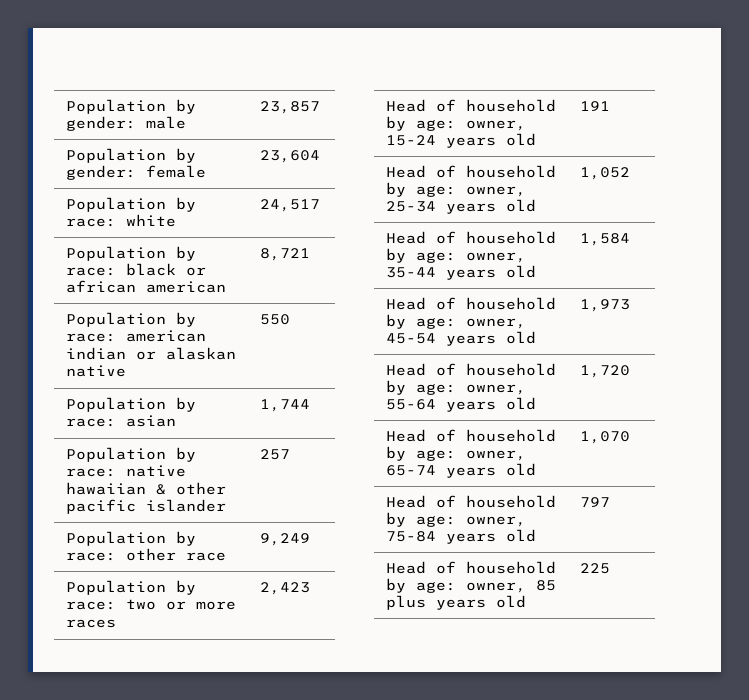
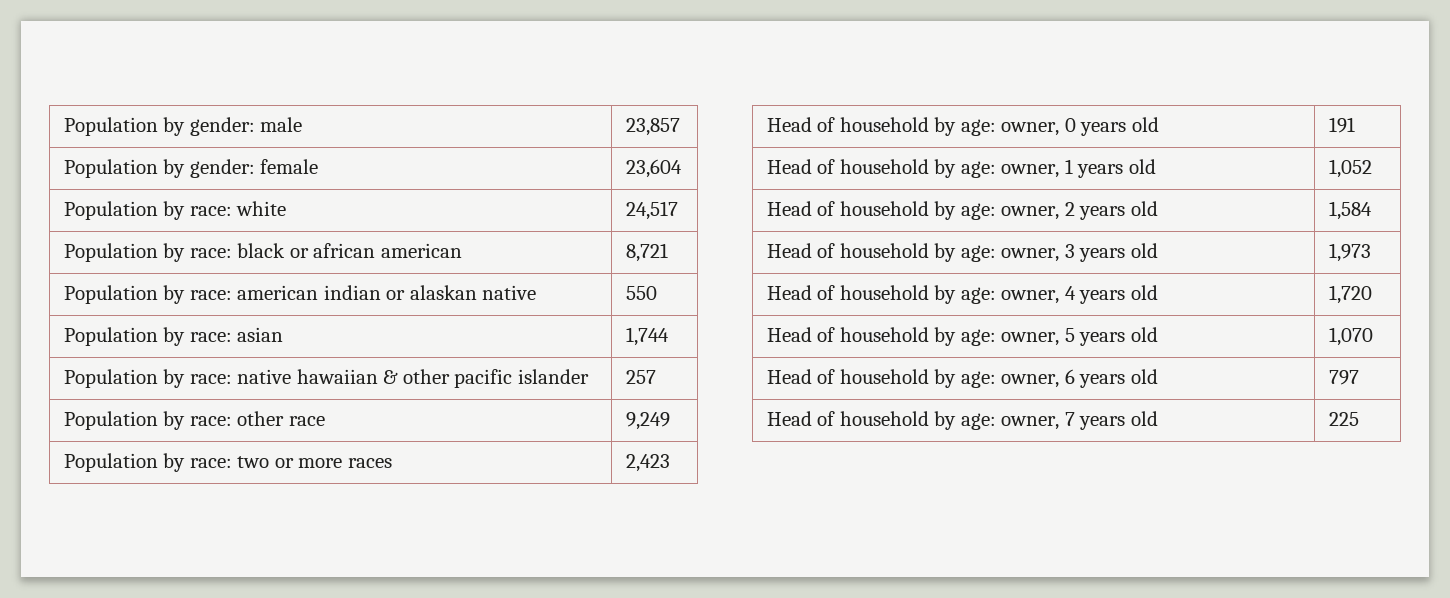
[386,135,437,146] 15-24 -> [1064,118,1076,132] 0
[386,201,437,212] 25-34 -> [1064,159,1073,174] 1
[386,267,437,278] 35-44 -> [1064,202,1075,216] 2
[386,333,437,344] 45-54 -> [1064,244,1075,258] 3
[386,399,437,410] 55-64 -> [1064,286,1076,300] 4
[386,465,437,476] 65-74 -> [1064,328,1075,342] 5
[386,531,437,542] 75-84 -> [1064,369,1075,384] 6
[536,580,557,591] [386,595,427,610] 85 plus -> [1064,412,1075,426] 7

